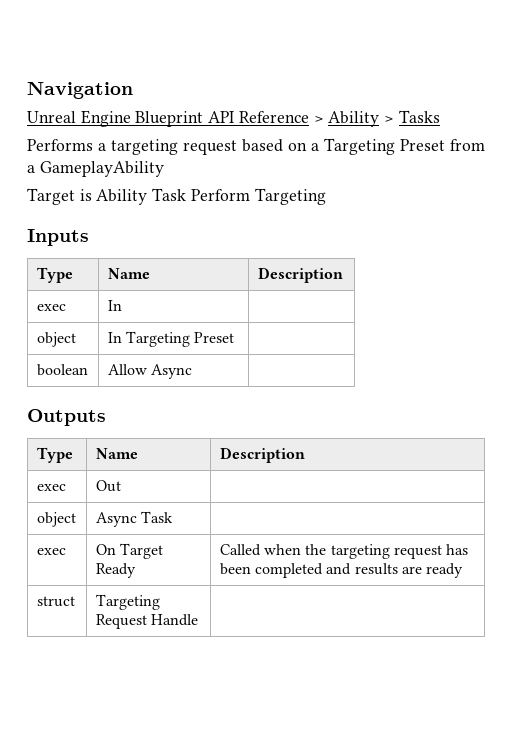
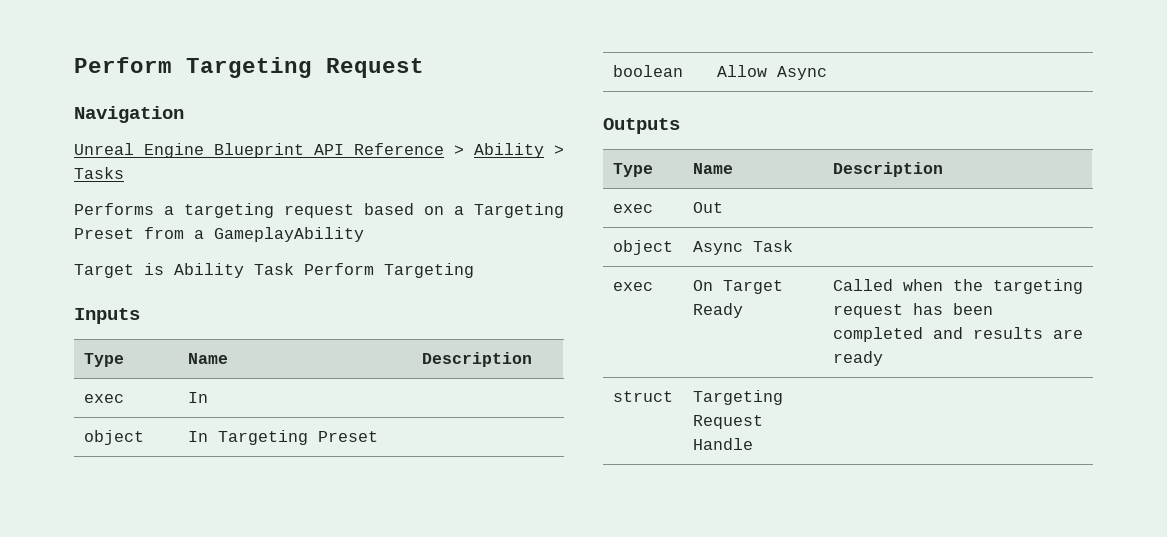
(27, 90) none -> [74,57,424,78] Perform Targeting Request //

